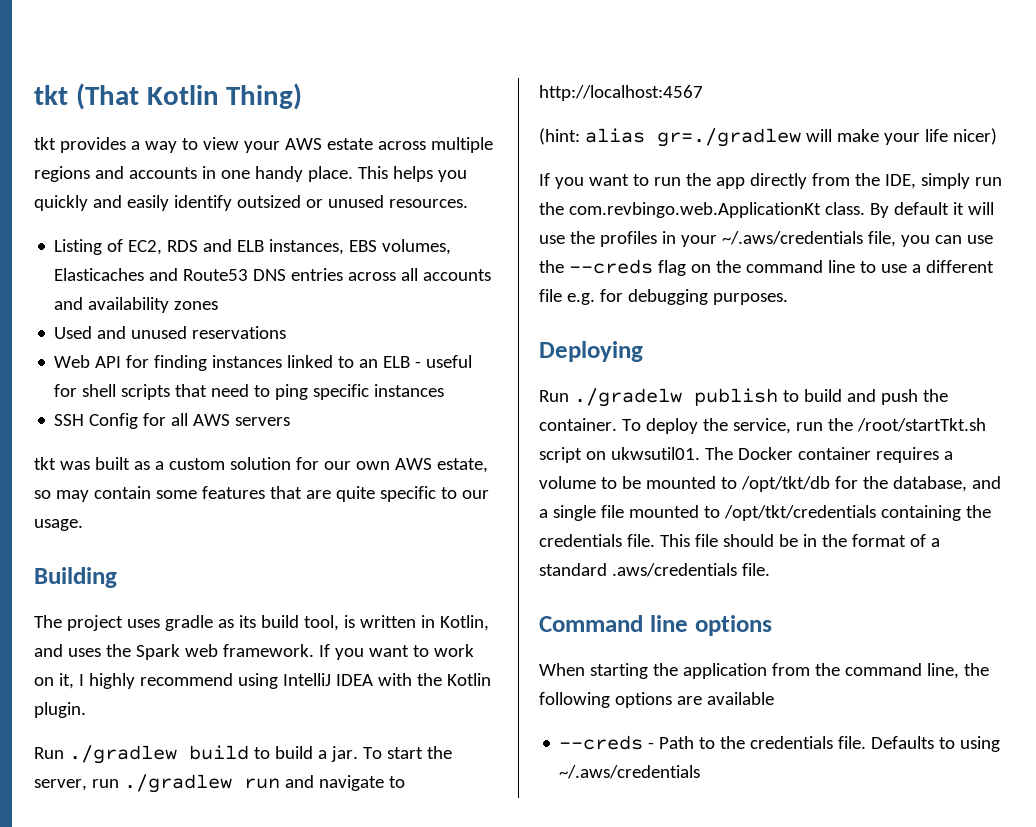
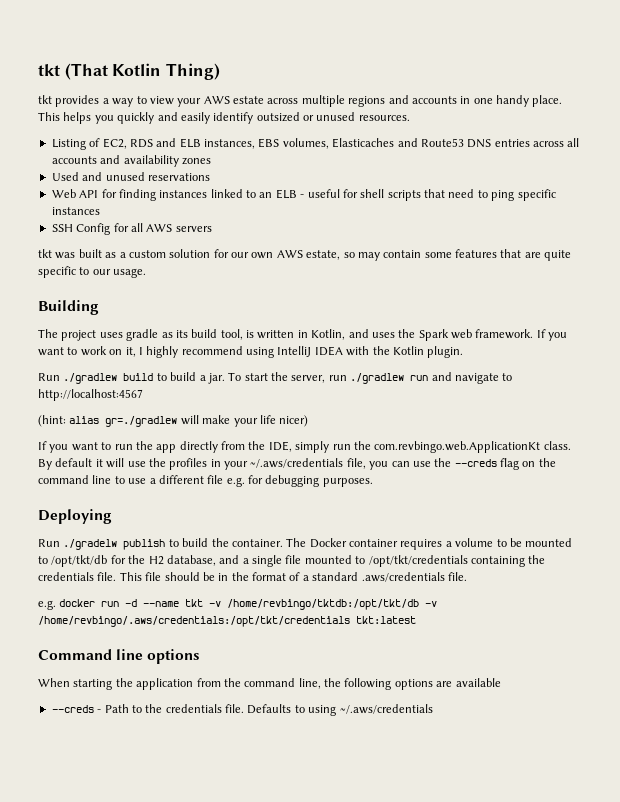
[846,389,948,405] [539,418,986,434] [539,447,700,463] and push the container. To deploy the service, run the /root/startTkt.sh script on ukwsutil01. -> [211,538,283,547] the container.
(888, 482) none -> [148,556,164,565] H2
(770, 569) none -> [38,599,438,610] [38,616,416,627] // e.g. docker run -d --name tkt -v /home/revbingo/tktdb:/opt/tkt/db -v /home/revbingo/.aws/credentials:/opt/tkt/credentials tkt:latest

